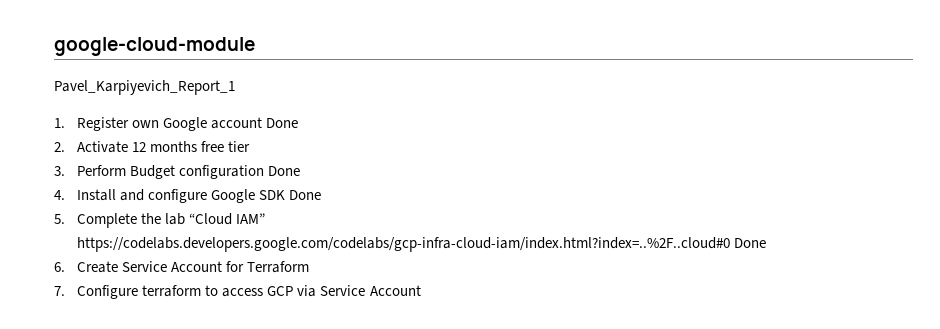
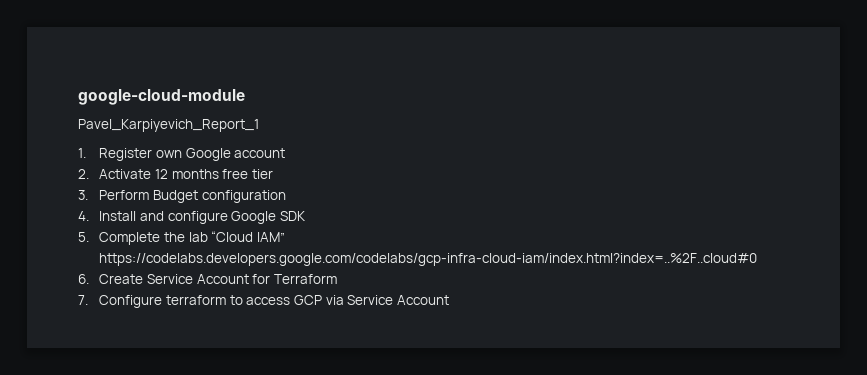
[266,118,299,128] Done -> (286, 153) none
[268,166,301,176] Done -> (286, 196) none
[289,190,322,200] Done -> (306, 216) none
[734,238,767,248] Done -> (758, 259) none

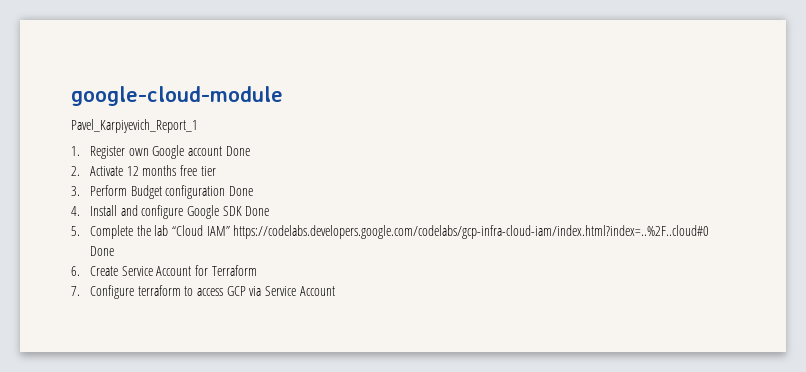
(286, 153) none -> [225,146,250,156] Done
(286, 196) none -> [229,186,254,196] Done
(306, 216) none -> [245,206,270,216] Done
(758, 259) none -> [90,246,115,256] Done

